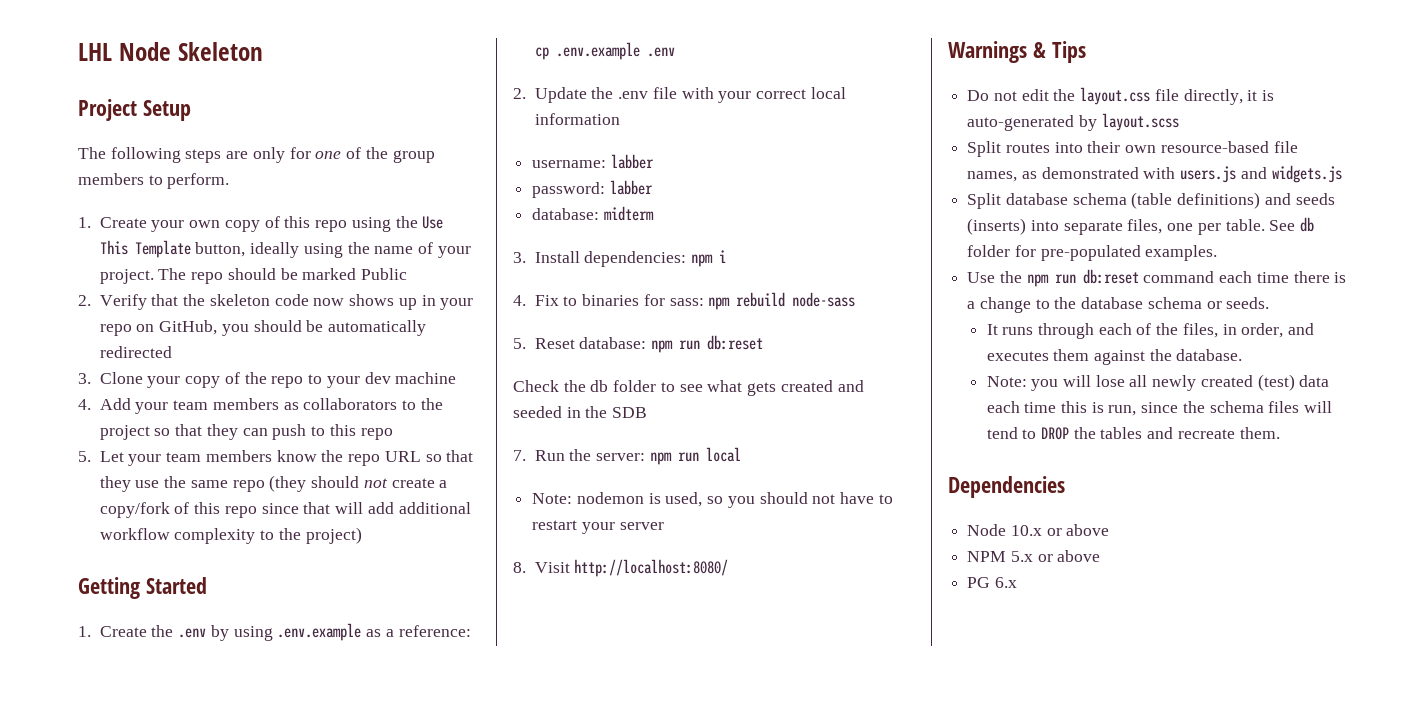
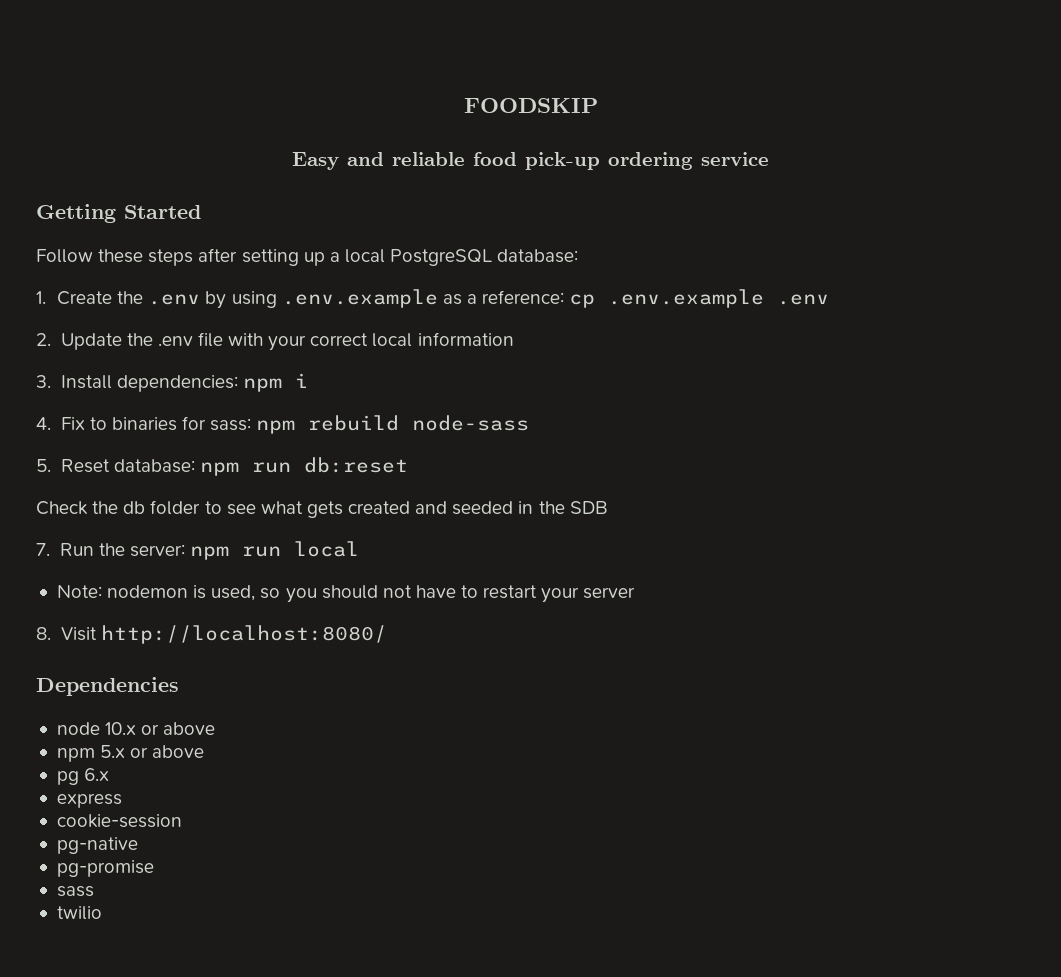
[78,42,263,61] [78,99,191,121] [78,147,435,163] [78,173,230,189] [78,216,444,232] [99,240,471,258] [99,268,408,284] [78,294,474,310] [99,320,427,336] [99,346,172,358] [78,372,457,388] [78,398,443,414] [99,424,393,440] [78,450,474,466] [99,475,448,492] [99,502,471,518] [99,527,362,544] [78,577,207,599] LHL Node Skeleton // Project Setup // The following steps are only for one of the group members to perform. // 1. Create your own copy of this repo using the Use This Template button, ideally using the name of your project. The repo should be marked Public // 2. Verify that the skeleton code now shows up in your repo on GitHub, you should be automatically redirected // 3. Clone your copy of the repo to your dev machine // 4. Add your team members as collaborators to the project so that they can push to this repo // 5. Let your team members know the repo URL so that they use the same repo (they should not create a copy/fork of this repo since that will add additional workflow complexity to the project) // Getting Started -> [463,98,598,113] [292,152,769,170] [36,204,201,223] [36,248,579,266] FOODSKIP // Easy and reliable food pick-up ordering service // Getting Started // Follow these steps after setting up a local PostgreSQL database:
[532,154,654,169] [532,180,653,198] [532,206,654,221] // username: labber // password: labber // database: midterm -> (514, 339) none
[948,41,1086,63] [967,87,1275,105] [967,113,1179,131] [967,141,1298,157] [967,165,1342,183] [967,192,1335,209] [967,217,1315,235] [967,245,1218,261] [967,269,1347,287] [967,297,1270,313] [986,323,1315,339] [986,349,1243,365] [986,374,1330,391] [986,401,1333,416] [986,427,1280,440] // Warnings & Tips // Do not edit the layout.css file directly, it is auto-generated by layout.scss // Split routes into their own resource-based file names, as demonstrated with users.js and widgets.js // Split database schema (table definitions) and seeds (inserts) into separate files, one per table. See db folder for pre-populated examples. // Use the npm run db:reset command each time there is a change to the database schema or seeds. // It runs through each of the files, in order, and executes them against the database. // Note: you will lose all newly created (test) data each time this is run, since the schema files will tend to DROP the tables and recreate them. -> (387, 634) none
[967,524,1007,536] Node -> [56,722,100,735] node
[967,551,1007,562] NPM -> [56,748,95,762] npm
[967,577,991,588] PG -> [56,771,79,785] pg
(1017, 582) none -> [56,793,122,808] [56,814,182,828] [56,837,138,854] [56,860,154,877] [56,886,94,897] [56,906,102,920] // express // cookie-session // pg-native // pg-promise // sass // twilio

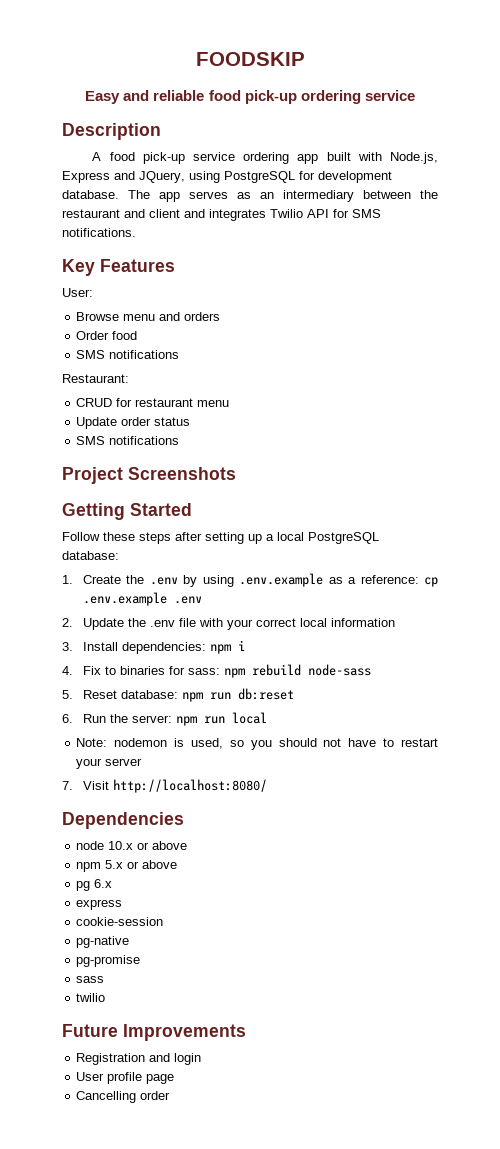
(769, 159) none -> [62,123,161,140] [92,152,438,164] [62,171,392,183] [62,190,438,202] [62,209,381,221] [62,228,136,237] [62,259,175,276] [62,288,93,297] [76,312,221,321] [76,331,138,340] [76,350,180,359] [62,374,129,383] [76,398,230,407] [76,417,191,429] [76,436,180,445] [62,467,236,484] // Description // A food pick-up service ordering app built with Node.js, Express and JQuery, using PostgreSQL for development database. The app serves as an intermediary between the restaurant and client and integrates Twilio API for SMS notifications. // Key Features // User: // Browse menu and orders // Order food // SMS notifications // Restaurant: // CRUD for restaurant menu // Update order status // SMS notifications // Project Screenshots
[36,500,608,518] [36,543,50,556] Check the db folder to see what gets created and seeded in the SDB // 7. -> [62,714,73,723] 6.
[36,627,51,640] 8. -> [62,781,73,790] 7.
(102, 913) none -> [62,1024,246,1041] [76,1053,202,1065] [76,1072,175,1084] [76,1091,171,1103] // Future Improvements // Registration and login // User profile page // Cancelling order

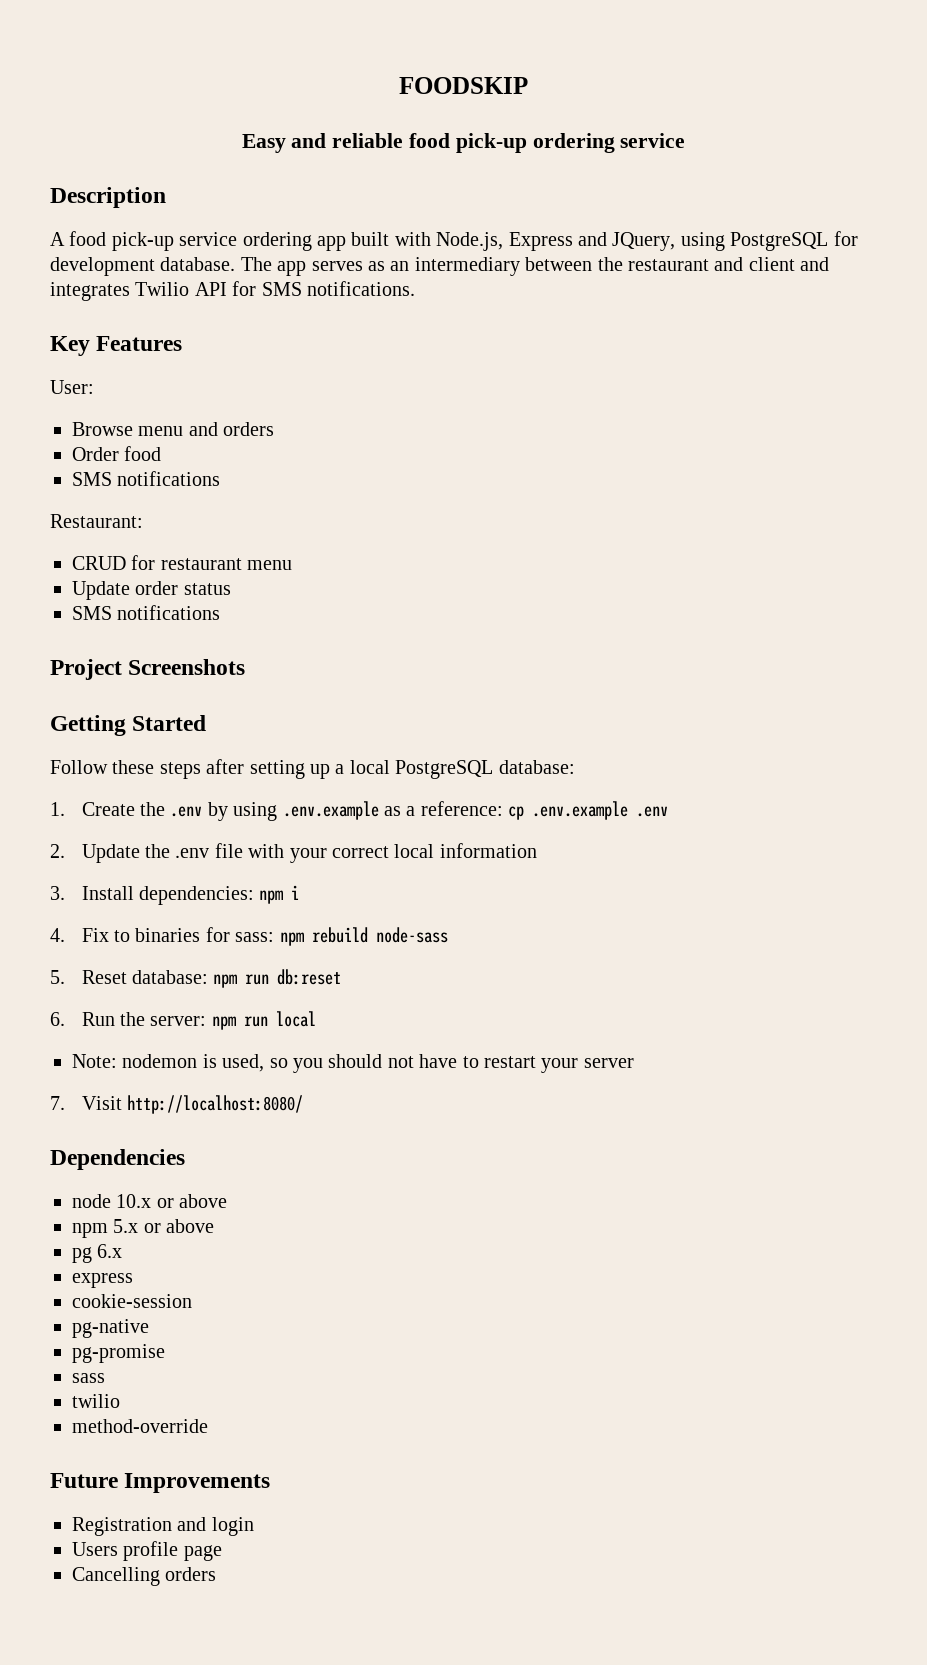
(106, 997) none -> [72,1419,208,1433] // method-override
[76,1072,105,1081] User -> [72,1542,118,1556] Users
[140,1091,171,1100] order -> [165,1567,217,1581] orders

